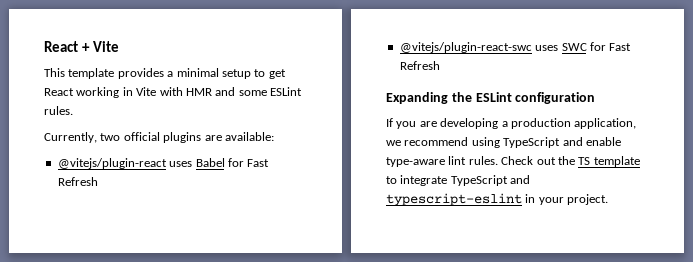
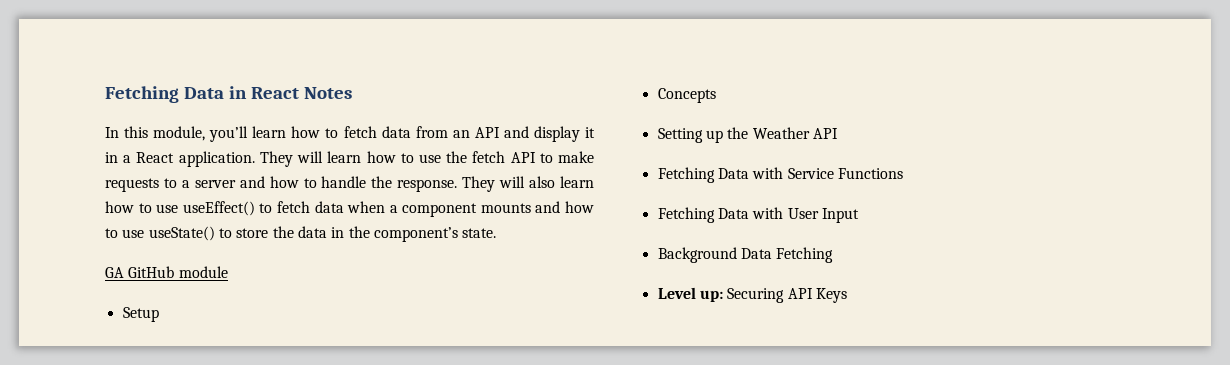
[44,41,119,52] [44,68,286,79] [44,87,302,98] [44,106,73,115] [44,132,274,143] [57,158,270,169] [57,177,98,186] [399,42,632,53] [399,61,440,70] [386,92,596,104] [386,118,637,129] [386,137,621,148] [386,156,640,167] [386,175,531,186] [386,193,609,206] React + Vite // This template provides a minimal setup to get React working in Vite with HMR and some ESLint rules. // Currently, two official plugins are available: // @vitejs/plugin-react uses Babel for Fast Refresh // @vitejs/plugin-react-swc uses SWC for Fast Refresh // Expanding the ESLint configuration // If you are developing a production application, we recommend using TypeScript and enable type-aware lint rules. Check out the TS template to integrate TypeScript and typescript-eslint in your project. -> [105,86,352,103] [105,126,595,142] [105,151,595,167] [105,176,594,192] [105,201,594,217] [105,226,497,242] [105,266,228,278] [122,307,159,322] [657,88,716,103] [657,127,838,143] [657,167,903,183] [657,207,859,223] [657,247,834,263] [657,287,847,303] Fetching Data in React Notes // In this module, you’ll learn how to fetch data from an API and display it in a React application. They will learn how to use the fetch API to make requests to a server and how to handle the response. They will also learn how to use useEffect() to fetch data when a component mounts and how to use useState() to store the data in the component’s state. // GA GitHub module // Setup // Concepts // Setting up the Weather API // Fetching Data with Service Functions // Fetching Data with User Input // Background Data Fetching // Level up: Securing API Keys

